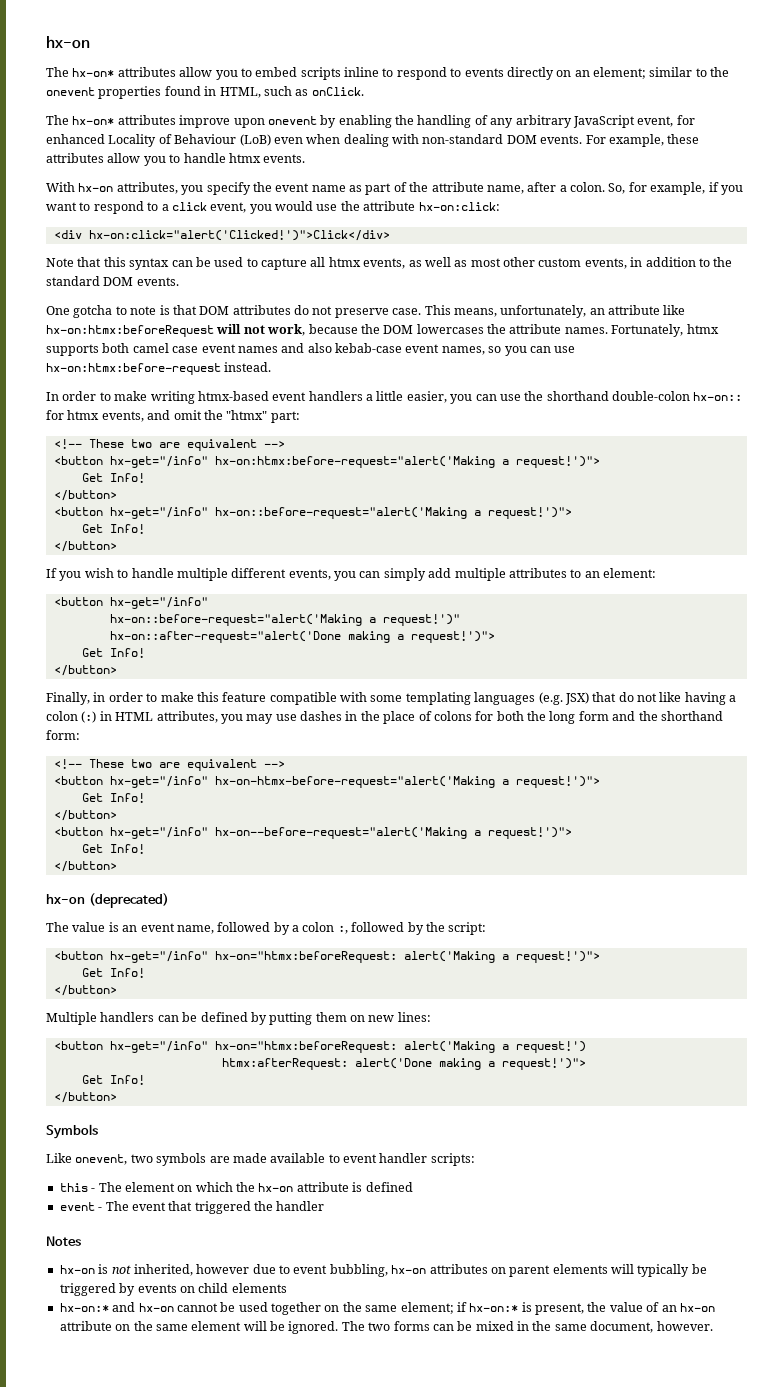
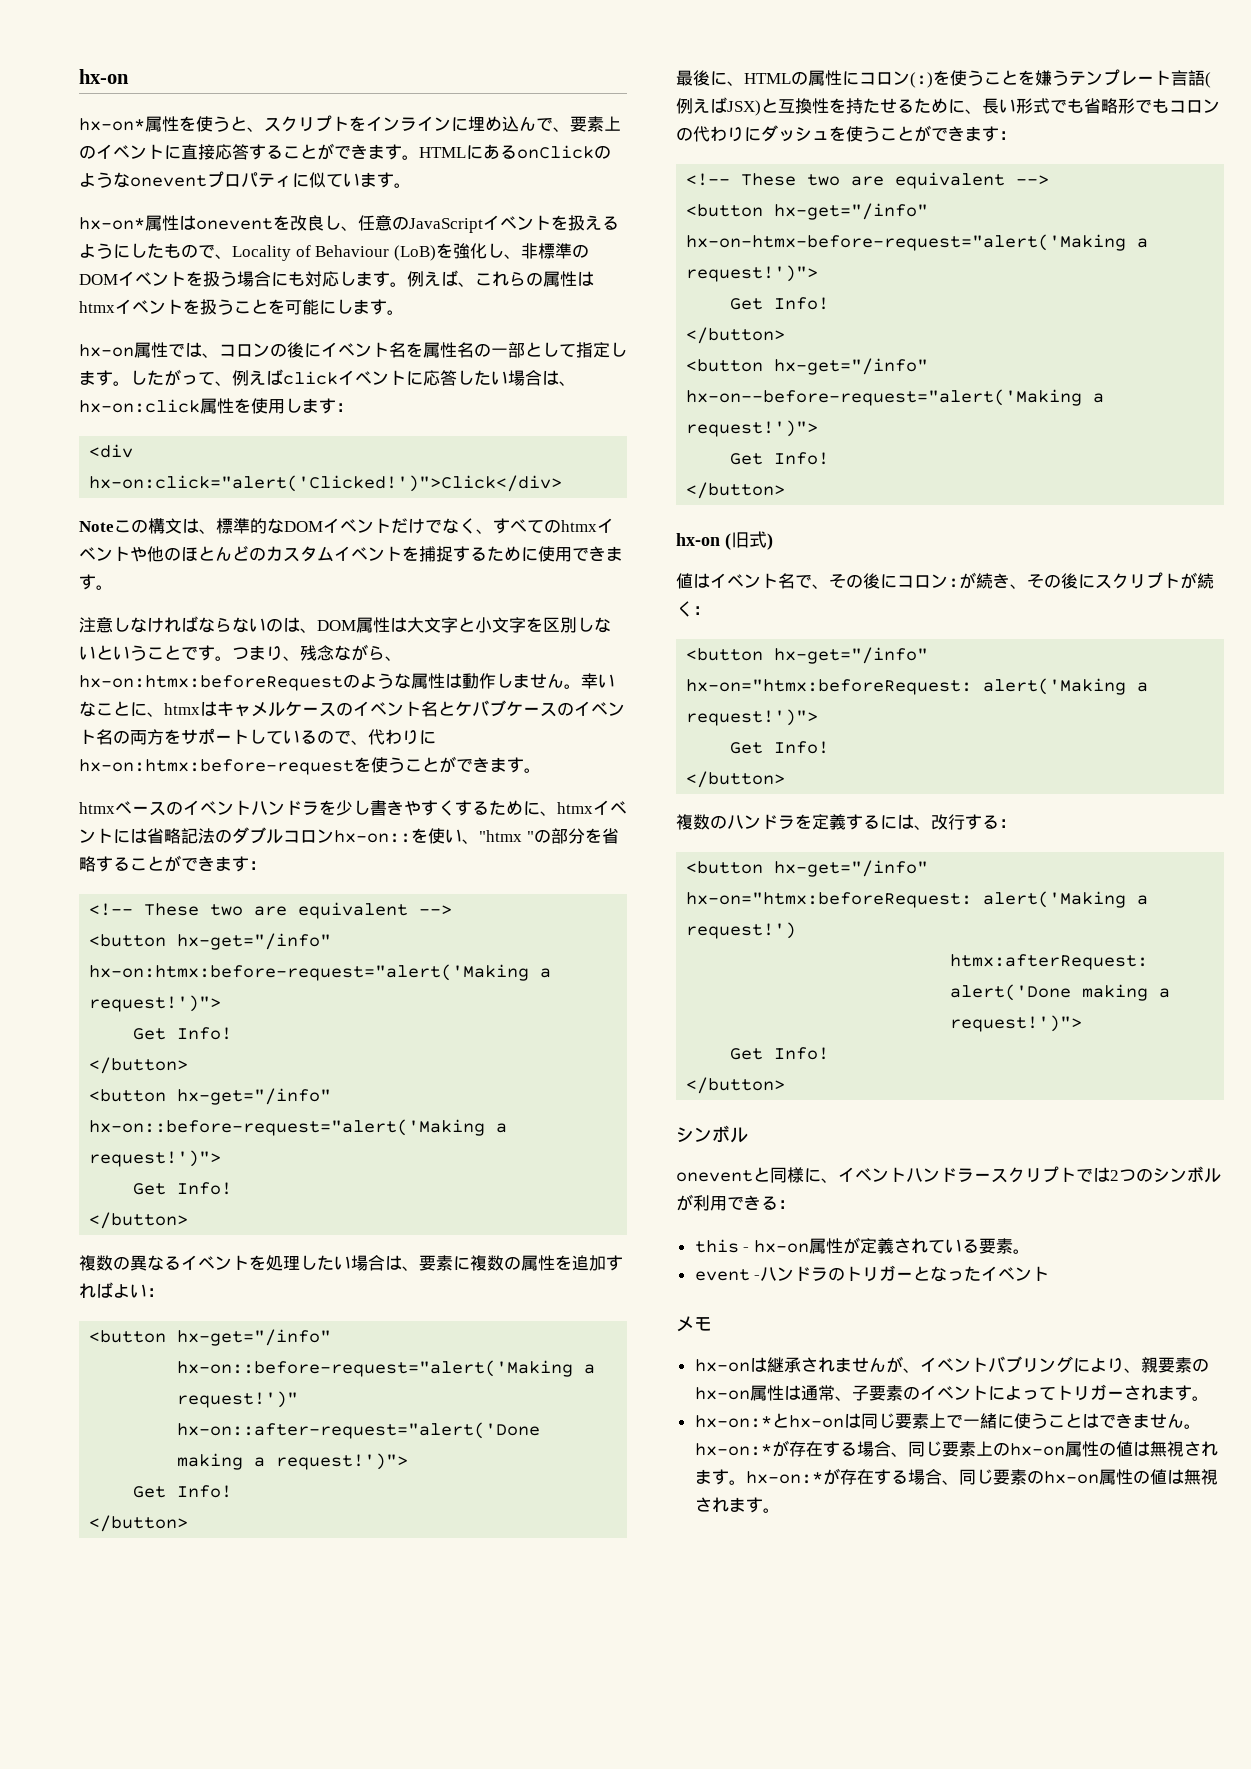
[46,67,730,80] [46,86,364,99] [46,115,695,128] [46,134,700,147] [46,153,306,166] [46,182,743,195] [46,201,500,214] [53,230,390,241] [46,257,733,270] [46,276,179,286] [46,305,686,318] [46,324,719,337] [46,343,576,356] [46,362,272,375] [46,391,743,404] [46,410,300,423] The hx-on* attributes allow you to embed scripts inline to respond to events directly on an element; similar to the onevent properties found in HTML, such as onClick. // The hx-on* attributes improve upon onevent by enabling the handling of any arbitrary JavaScript event, for enhanced Locality of Behaviour (LoB) even when dealing with non-standard DOM events. For example, these attributes allow you to handle htmx events. // With hx-on attributes, you specify the event name as part of the attribute name, after a colon. So, for example, if you want to respond to a click event, you would use the attribute hx-on:click: // <div hx-on:click="alert('Clicked!')">Click</div> // Note that this syntax can be used to capture all htmx events, as well as most other custom events, in addition to the standard DOM events. // One gotcha to note is that DOM attributes do not preserve case. This means, unfortunately, an attribute like hx-on:htmx:beforeRequest will not work, because the DOM lowercases the attribute names. Fortunately, htmx supports both camel case event names and also kebab-case event names, so you can use hx-on:htmx:before-request instead. // In order to make writing htmx-based event handlers a little easier, you can use the shorthand double-colon hx-on:: for htmx events, and omit the "htmx" part: -> [79,115,621,132] [79,143,611,160] [79,171,411,188] [79,215,619,233] [79,243,589,261] [79,270,594,287] [79,299,404,315] [79,342,627,358] [79,369,576,386] [79,398,353,414] [89,444,134,458] [89,475,563,492] [79,518,614,534] [79,545,623,562] [79,574,113,590] [79,616,611,633] [79,644,402,661] [79,673,615,691] [79,700,625,717] [79,728,436,745] [79,756,541,775] [79,800,627,816] [79,827,619,844] [79,855,266,872] hx-on*属性を使うと、スクリプトをインラインに埋め込んで、要素上のイベントに直接応答することができます。HTMLにあるonClickのようなoneventプロパティに似ています。 // hx-on*属性はoneventを改良し、任意のJavaScriptイベントを扱えるようにしたもので、Locality of Behaviour (LoB)を強化し、非標準のDOMイベントを扱う場合にも対応します。例えば、これらの属性はhtmxイベントを扱うことを可能にします。 // hx-on属性では、コロンの後にイベント名を属性名の一部として指定します。したがって、例えばclickイベントに応答したい場合は、hx-on:click属性を使用します： // <div hx-on:click="alert('Clicked!')">Click</div> // Noteこの構文は、標準的なDOMイベントだけでなく、すべてのhtmxイベントや他のほとんどのカスタムイベントを捕捉するために使用できます。 // 注意しなければならないのは、DOM属性は大文字と小文字を区別しないということです。つまり、残念ながら、hx-on:htmx:beforeRequestのような属性は動作しません。幸いなことに、htmxはキャメルケースのイベント名とケバブケースのイベント名の両方をサポートしているので、代わりにhx-on:htmx:before-requestを使うことができます。 // htmxベースのイベントハンドラを少し書きやすくするために、htmxイベントには省略記法のダブルコロンhx-on::を使い、"htmx "の部分を省略することができます：
[46,568,656,581] If you wish to handle multiple different events, you can simply add multiple attributes to an element: -> [79,1255,623,1271] [79,1282,164,1298] 複数の異なるイベントを処理したい場合は、要素に複数の属性を追加すればよい：
[46,692,737,705] [46,711,723,724] [46,730,80,740] Finally, in order to make this feature compatible with some templating languages (e.g. JSX) that do not like having a colon (:) in HTML attributes, you may use dashes in the place of colons for both the long form and the shorthand form: -> [676,69,1211,88] [676,97,1220,116] [676,125,1016,142] 最後に、HTMLの属性にコロン(:)を使うことを嫌うテンプレート言語(例えばJSX)と互換性を持たせるために、長い形式でも省略形でもコロンの代わりにダッシュを使うことができます：
[88,893,169,908] [46,922,487,935] (deprecated) // The value is an event name, followed by a colon :, followed by the script: -> [725,531,773,550] [676,572,1214,589] [676,601,710,617] (旧式) // 値はイベント名で、その後にコロン:が続き、その後にスクリプトが続く：
[46,1012,431,1025] Multiple handlers can be defined by putting them on new lines: -> [676,814,1016,830] 複数のハンドラを定義するには、改行する：
[46,1124,98,1139] [46,1153,475,1166] [59,1182,413,1192] [59,1201,325,1214] [46,1236,81,1246] [59,1264,707,1277] [59,1283,287,1296] [59,1302,715,1315] [59,1321,713,1334] Symbols // Like onevent, two symbols are made available to event handler scripts: // this - The element on which the hx-on attribute is defined // event - The event that triggered the handler // Notes // hx-on is not inherited, however due to event bubbling, hx-on attributes on parent elements will typically be triggered by events on child elements // hx-on:* and hx-on cannot be used together on the same element; if hx-on:* is present, the value of an hx-on attribute on the same element will be ignored. The two forms can be mixed in the same document, however. -> [676,1125,748,1143] [676,1166,1221,1183] [676,1194,795,1211] [694,1237,1030,1254] [694,1265,1050,1282] [676,1316,712,1332] [694,1356,1209,1373] [694,1384,1209,1401] [694,1413,1201,1429] [694,1440,1218,1457] [694,1468,1218,1485] [694,1497,780,1513] シンボル // oneventと同様に、イベントハンドラースクリプトでは2つのシンボルが利用できる： // this - hx-on属性が定義されている要素。 // event -ハンドラのトリガーとなったイベント // メモ // hx-onは継承されませんが、イベントバブリングにより、親要素のhx-on属性は通常、子要素のイベントによってトリガーされます。 // hx-on:*とhx-onは同じ要素上で一緒に使うことはできません。hx-on:*が存在する場合、同じ要素上のhx-on属性の値は無視されます。hx-on:*が存在する場合、同じ要素のhx-on属性の値は無視されます。

